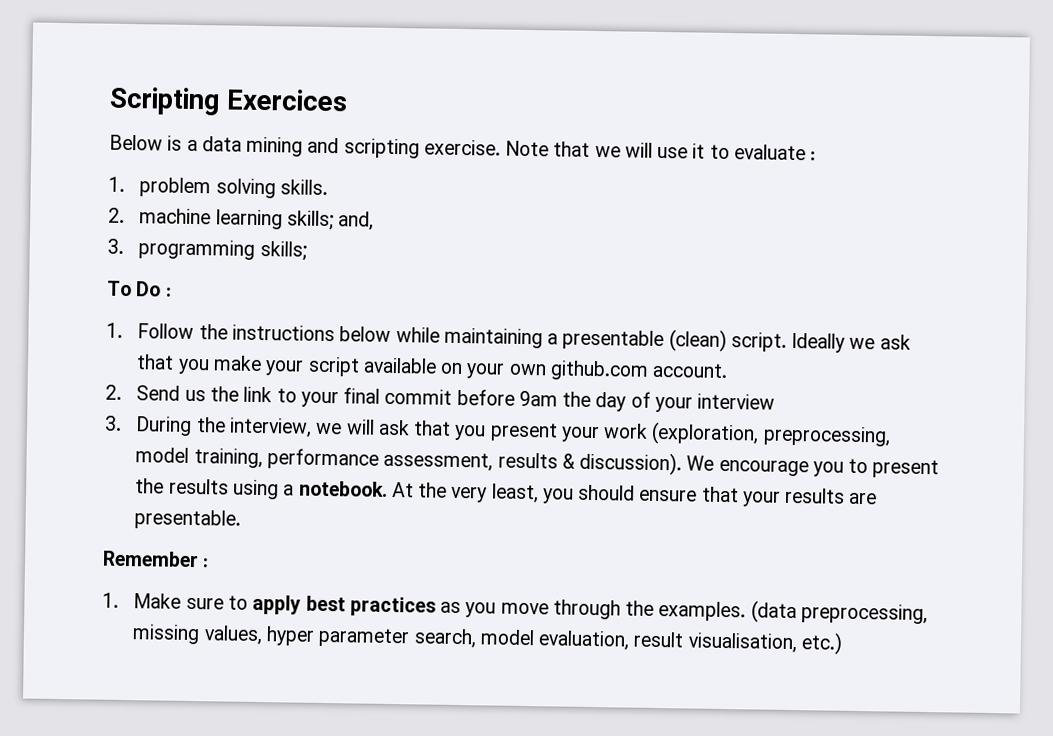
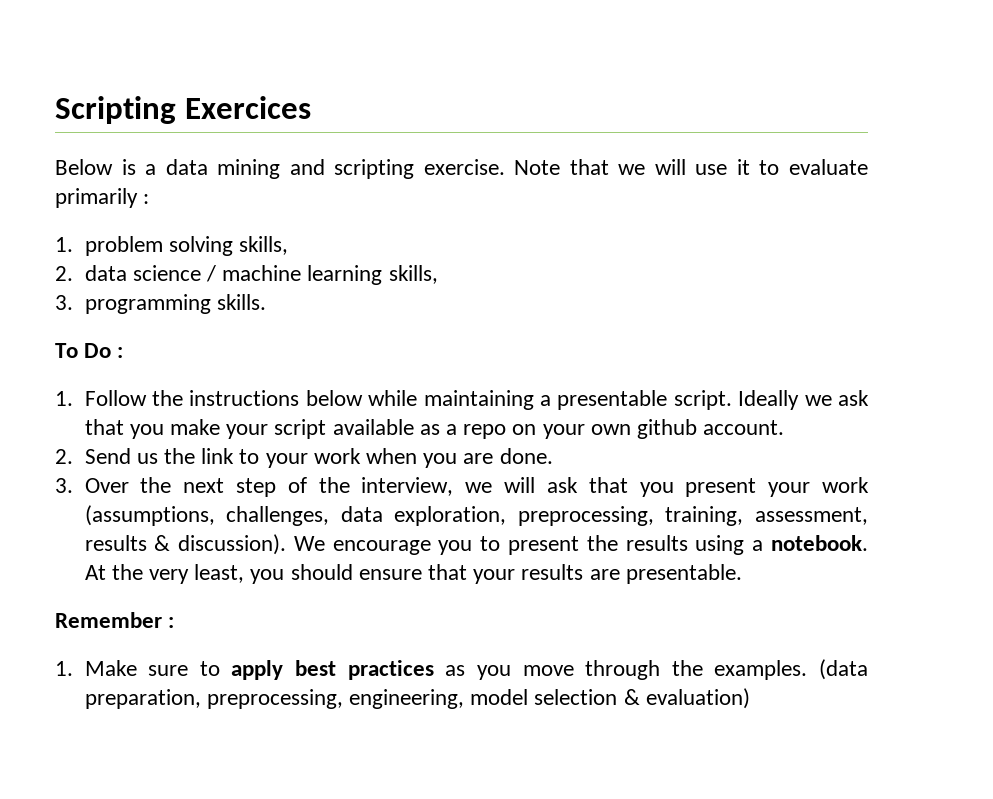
(806, 152) none -> [55,188,138,208] primarily
[280,179,329,196] [108,207,375,231] skills. // 2. machine learning skills; and, -> [238,236,288,255] [55,265,438,285] skills, // 2. data science / machine learning skills,
[259,240,307,261] skills; -> [216,294,266,310] skills.
[668,329,727,352] (clean) -> (668, 400) none
(437, 365) none -> [419,424,507,439] as a repo
[549,360,649,381] github.com -> [637,419,698,439] github
[343,387,776,413] [105,415,193,436] final commit before 9am the day of your interview // 3. During -> [313,448,553,468] [55,477,307,497] work when you are done. // 3. Over the next step of
[651,421,891,447] [135,447,380,470] (exploration, preprocessing, model training, performance -> [84,505,744,526] (assumptions, challenges, data exploration, preprocessing, training,
[800,603,928,625] [132,624,843,655] preprocessing, missing values, hyper parameter search, model evaluation, result visualisation, etc.) -> [84,688,750,709] preparation, preprocessing, engineering, model selection & evaluation)

